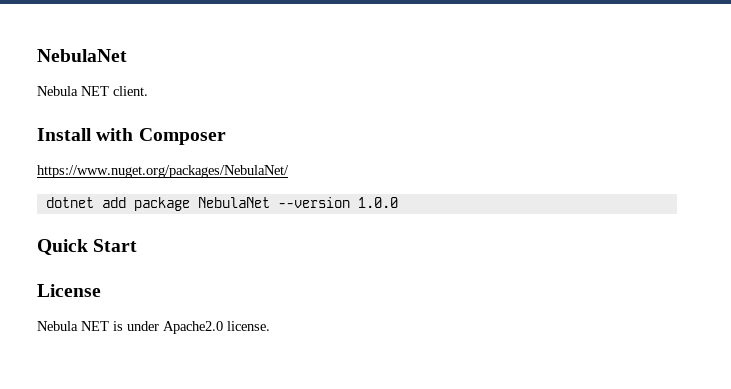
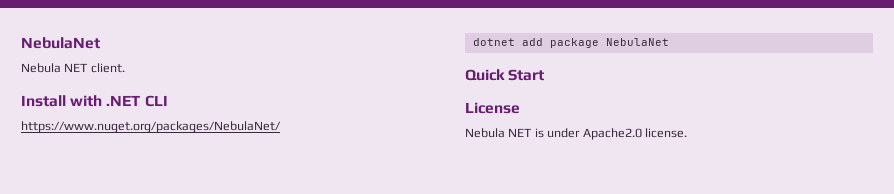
[138,128,226,145] Composer -> [106,95,168,107] .NET CLI
[277,197,398,208] --version 1.0.0 -> (669, 42) none

